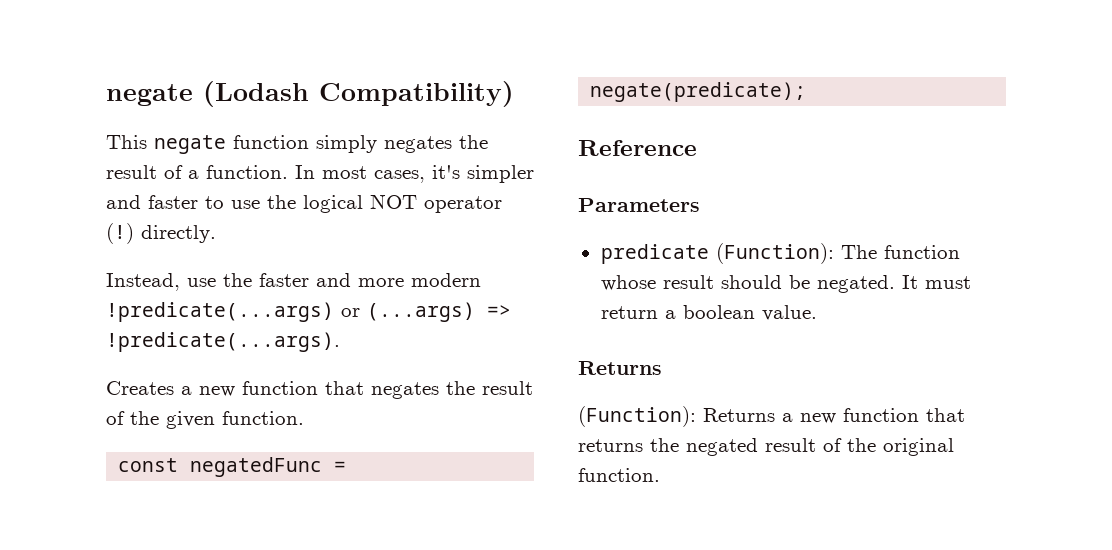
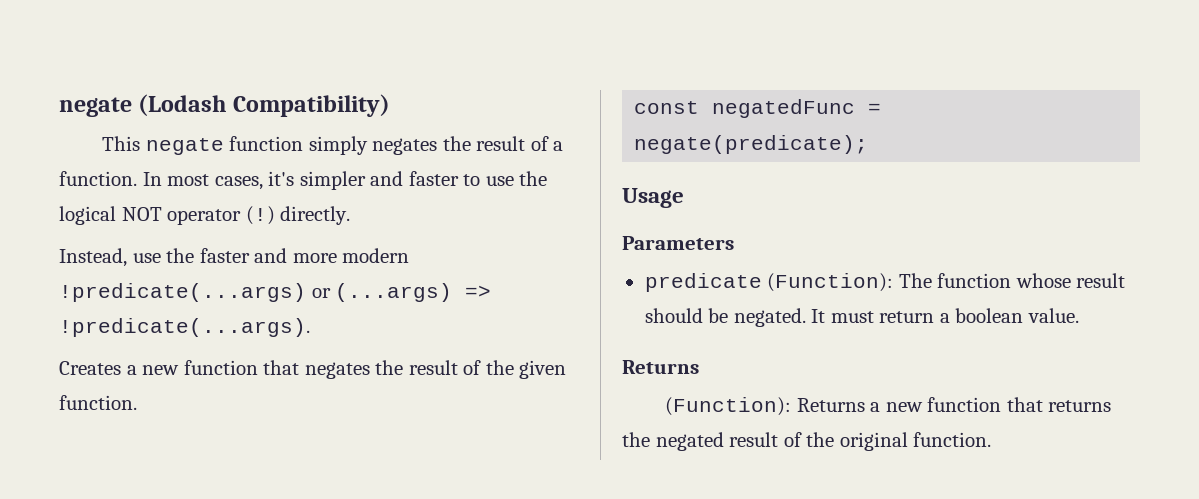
[578,140,697,156] Reference -> [622,188,684,208] Usage

